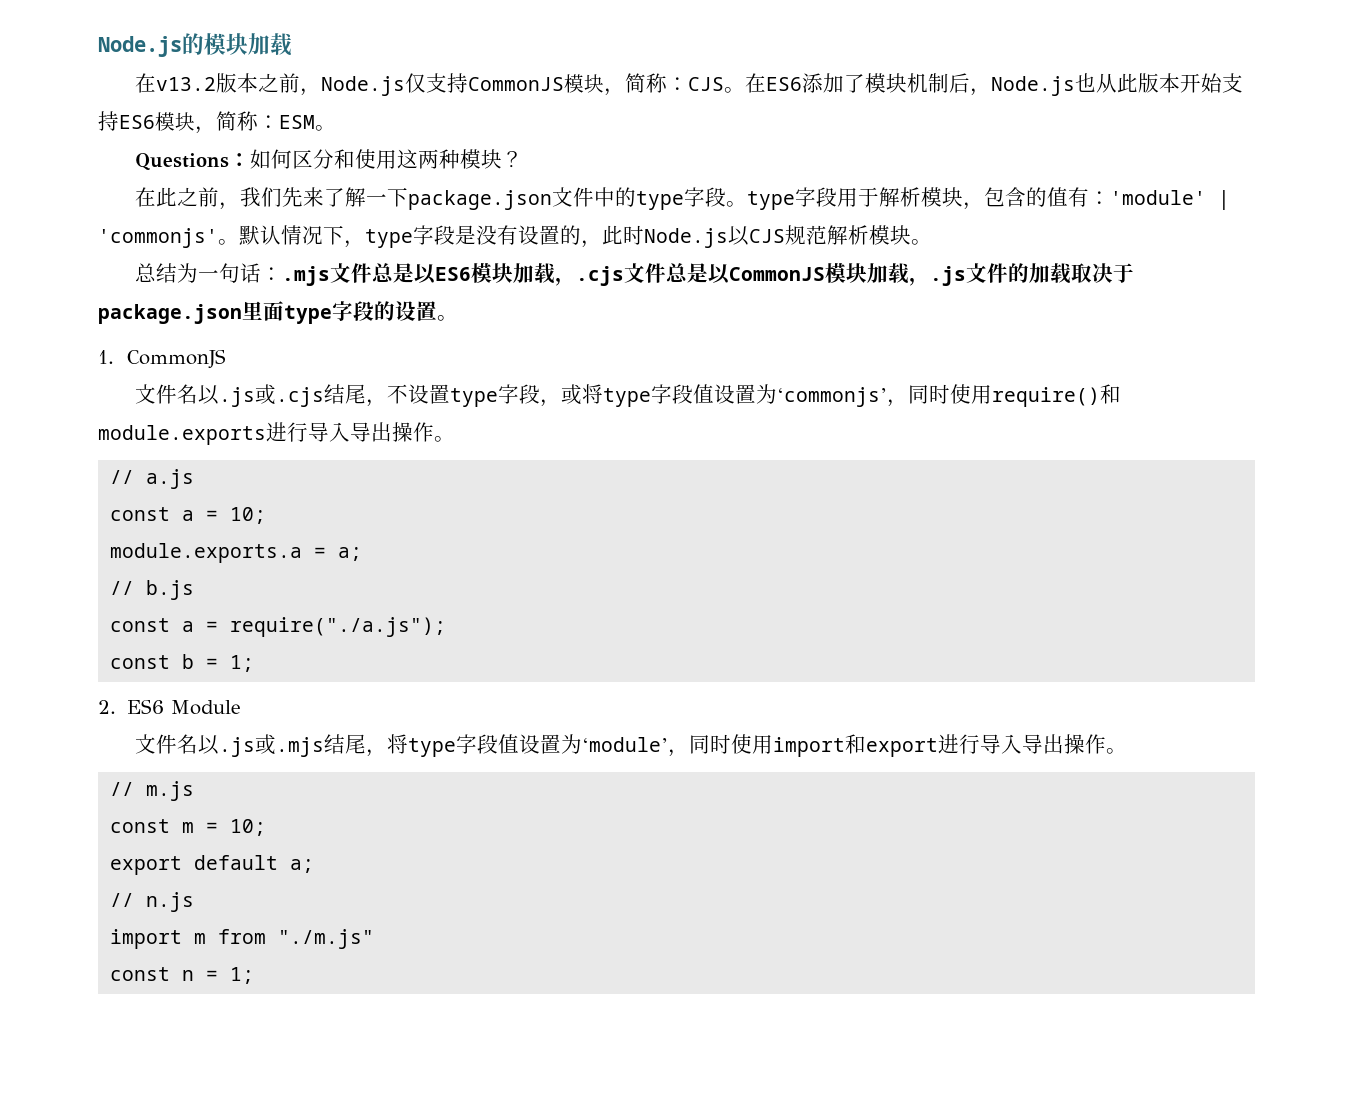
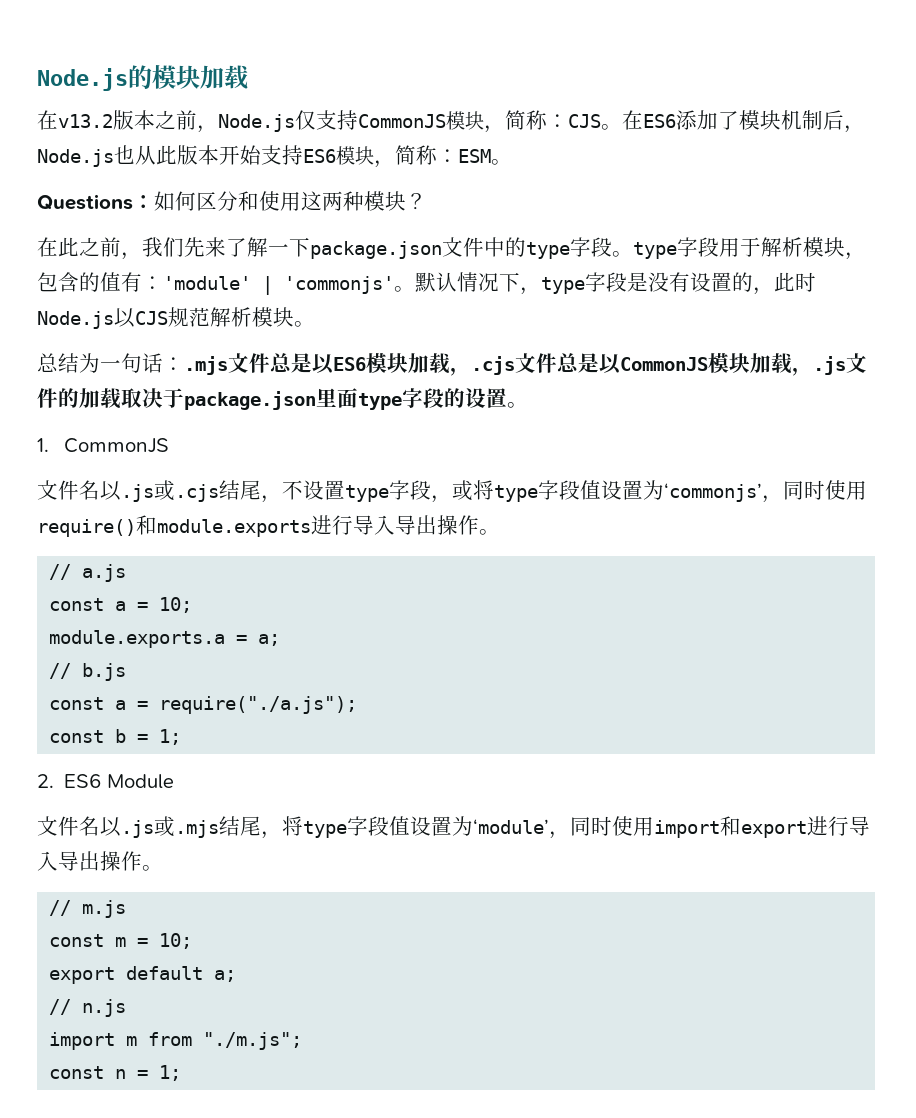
[278,929,375,949] "./m.js" -> [203,1032,303,1050] "./m.js";

